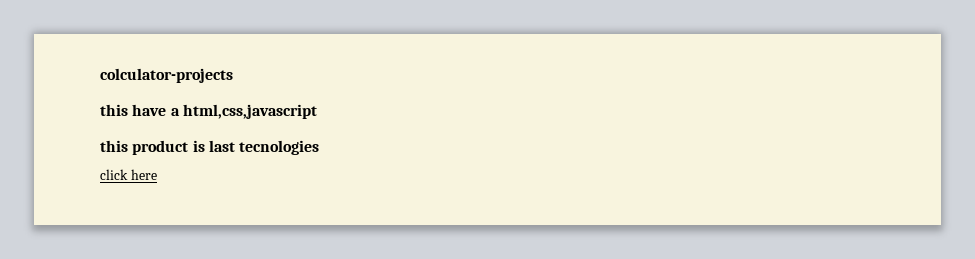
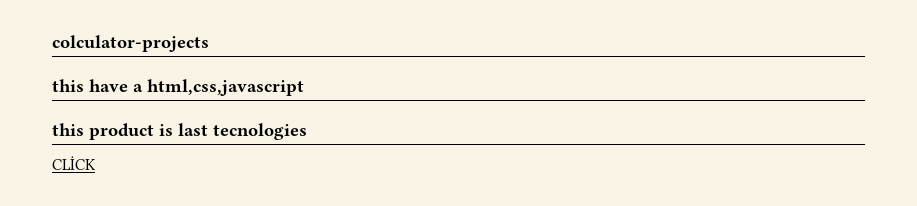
[100,169,157,180] click here -> [52,156,96,170] CLİCK

